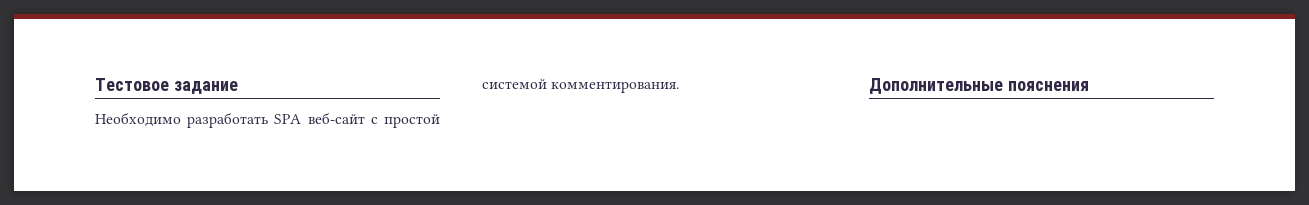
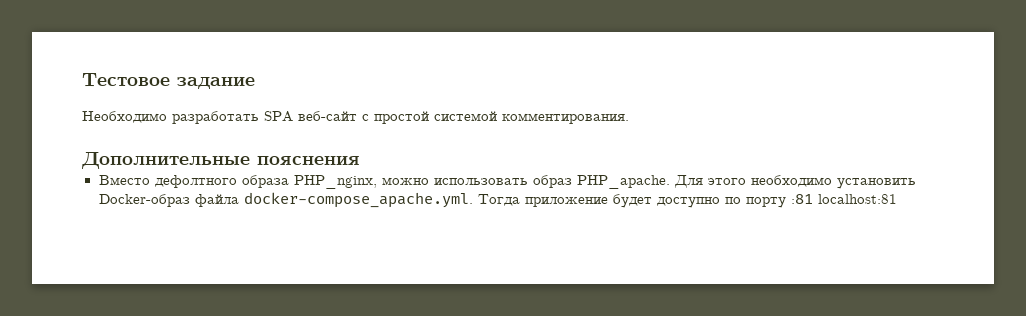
(1089, 86) none -> [98,175,916,189] [98,192,897,208] // Вместо дефолтного образа PHP_nginx, можно использовать образ PHP_apache. Для этого необходимо установить Docker-образ файла docker-compose_apache.yml. Тогда приложение будет доступно по порту :81 localhost:81

